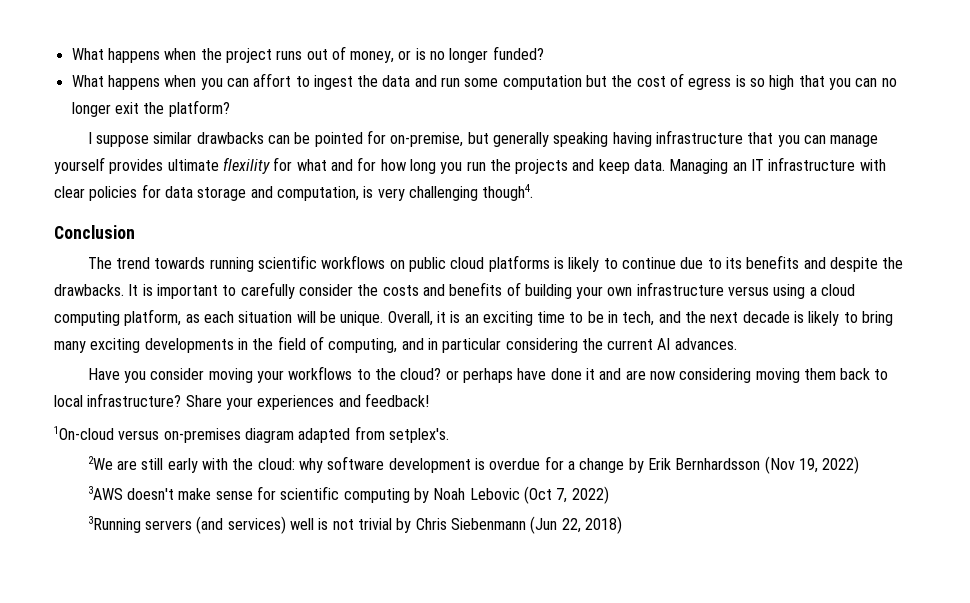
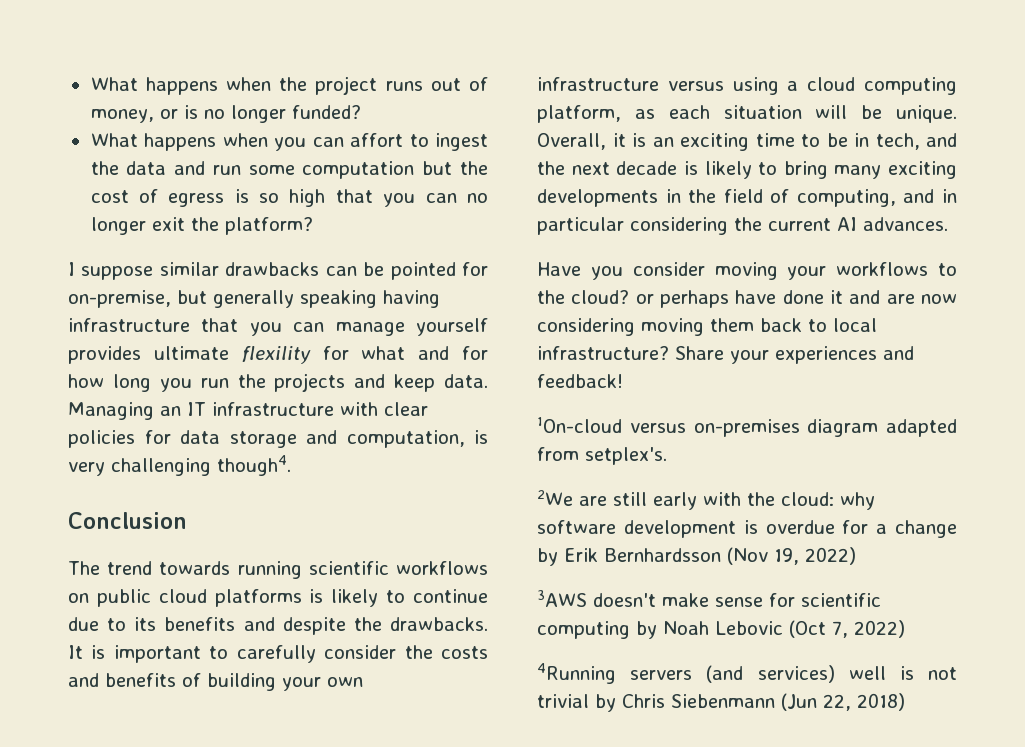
[87,516,141,533] 3Running -> [537,663,616,684] 4Running

